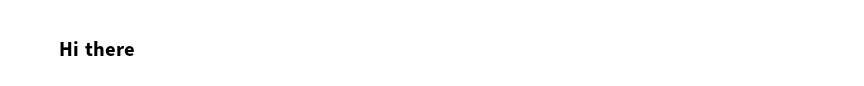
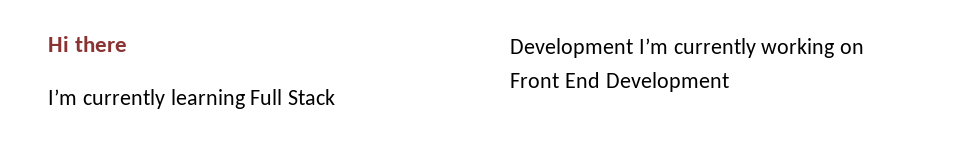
(135, 48) none -> [48,89,336,109] [510,38,865,58] [510,72,729,92] // I’m currently learning Full Stack Development I’m currently working on Front End Development

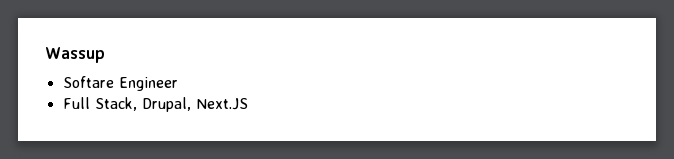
[48,36,128,52] [48,89,336,109] [510,38,865,58] [510,72,729,92] Hi there // I’m currently learning Full Stack Development I’m currently working on Front End Development -> [45,47,105,63] [62,76,178,91] [62,97,248,112] Wassup // Softare Engineer // Full Stack, Drupal, Next.JS

